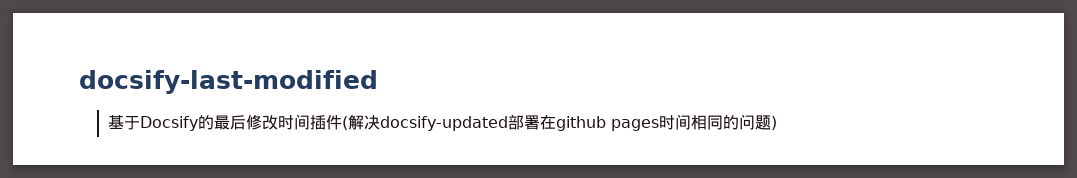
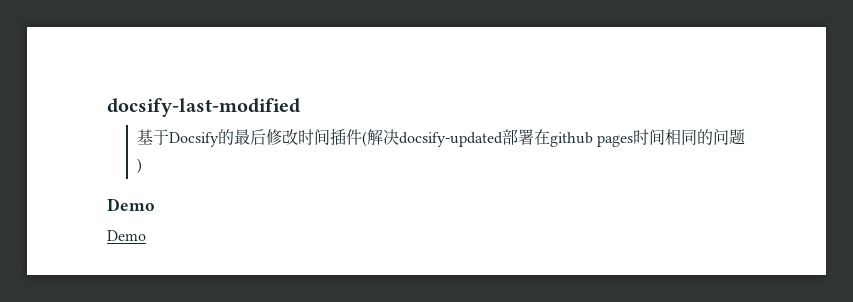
(777, 123) none -> [107,198,155,211] [107,230,146,241] // Demo // Demo

